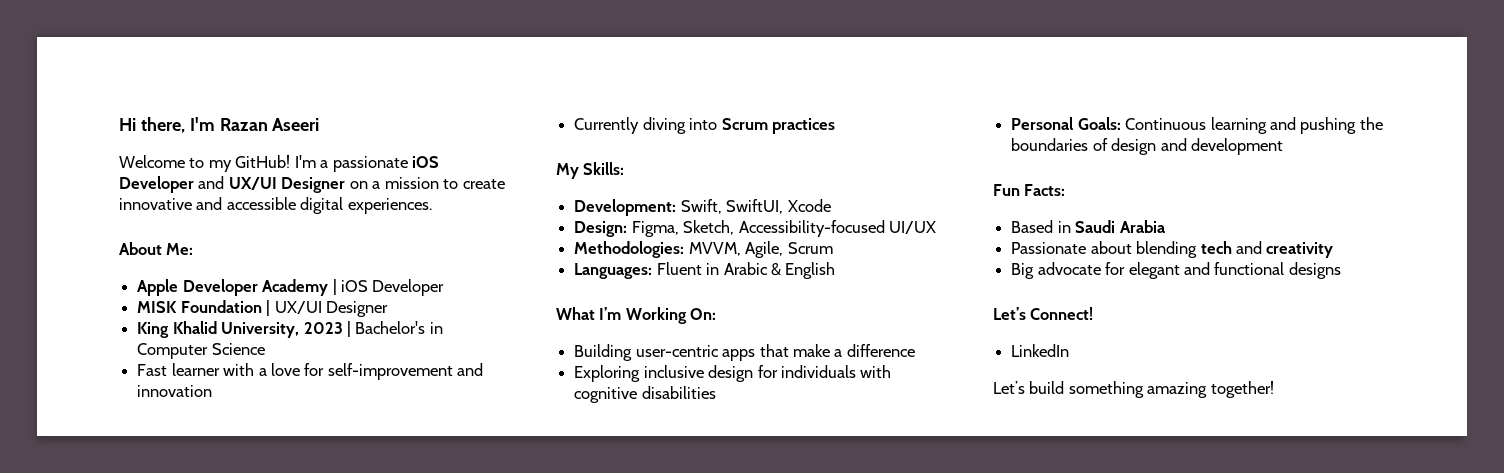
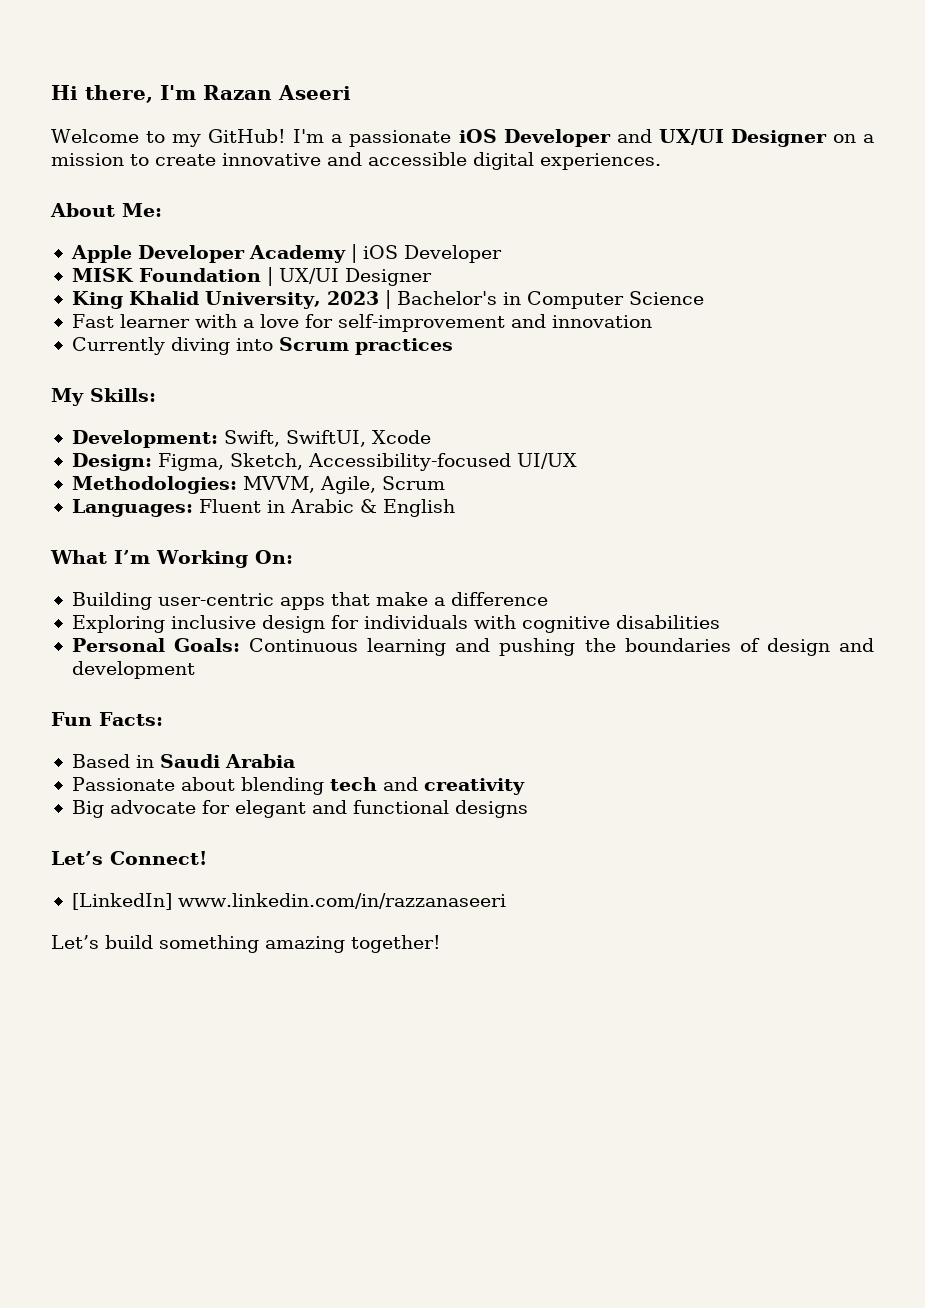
[1011,344,1070,357] LinkedIn -> [71,893,506,910] [LinkedIn] www.linkedin.com/in/razzanaseeri

